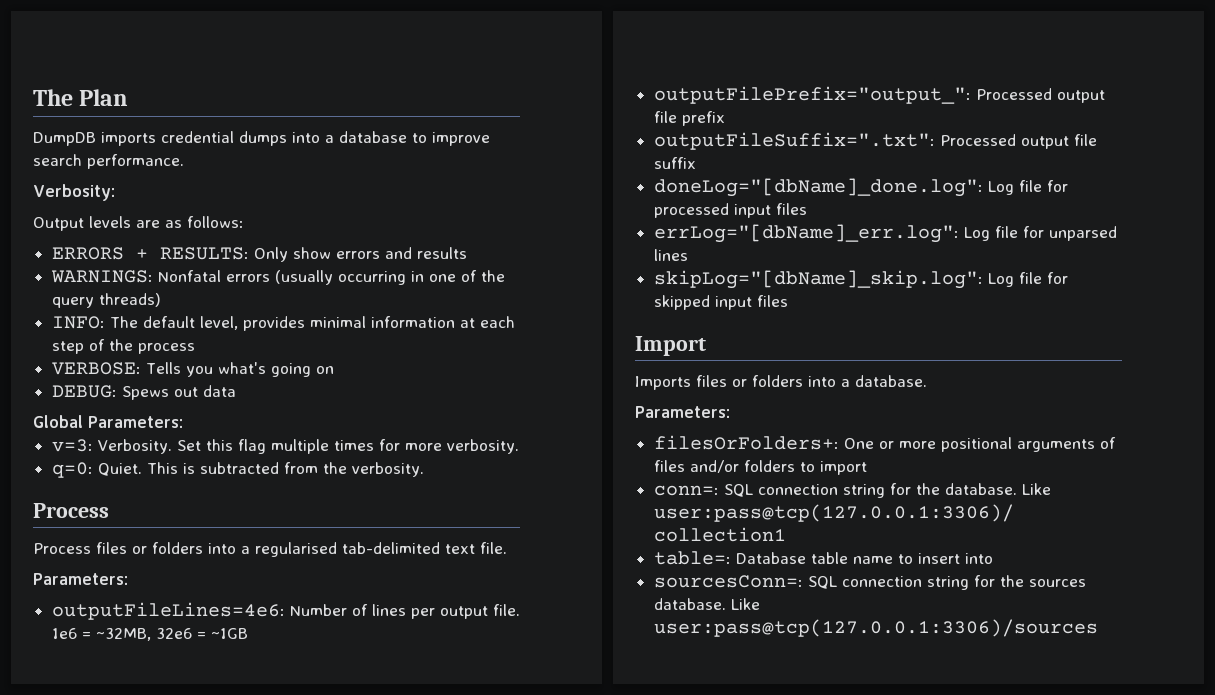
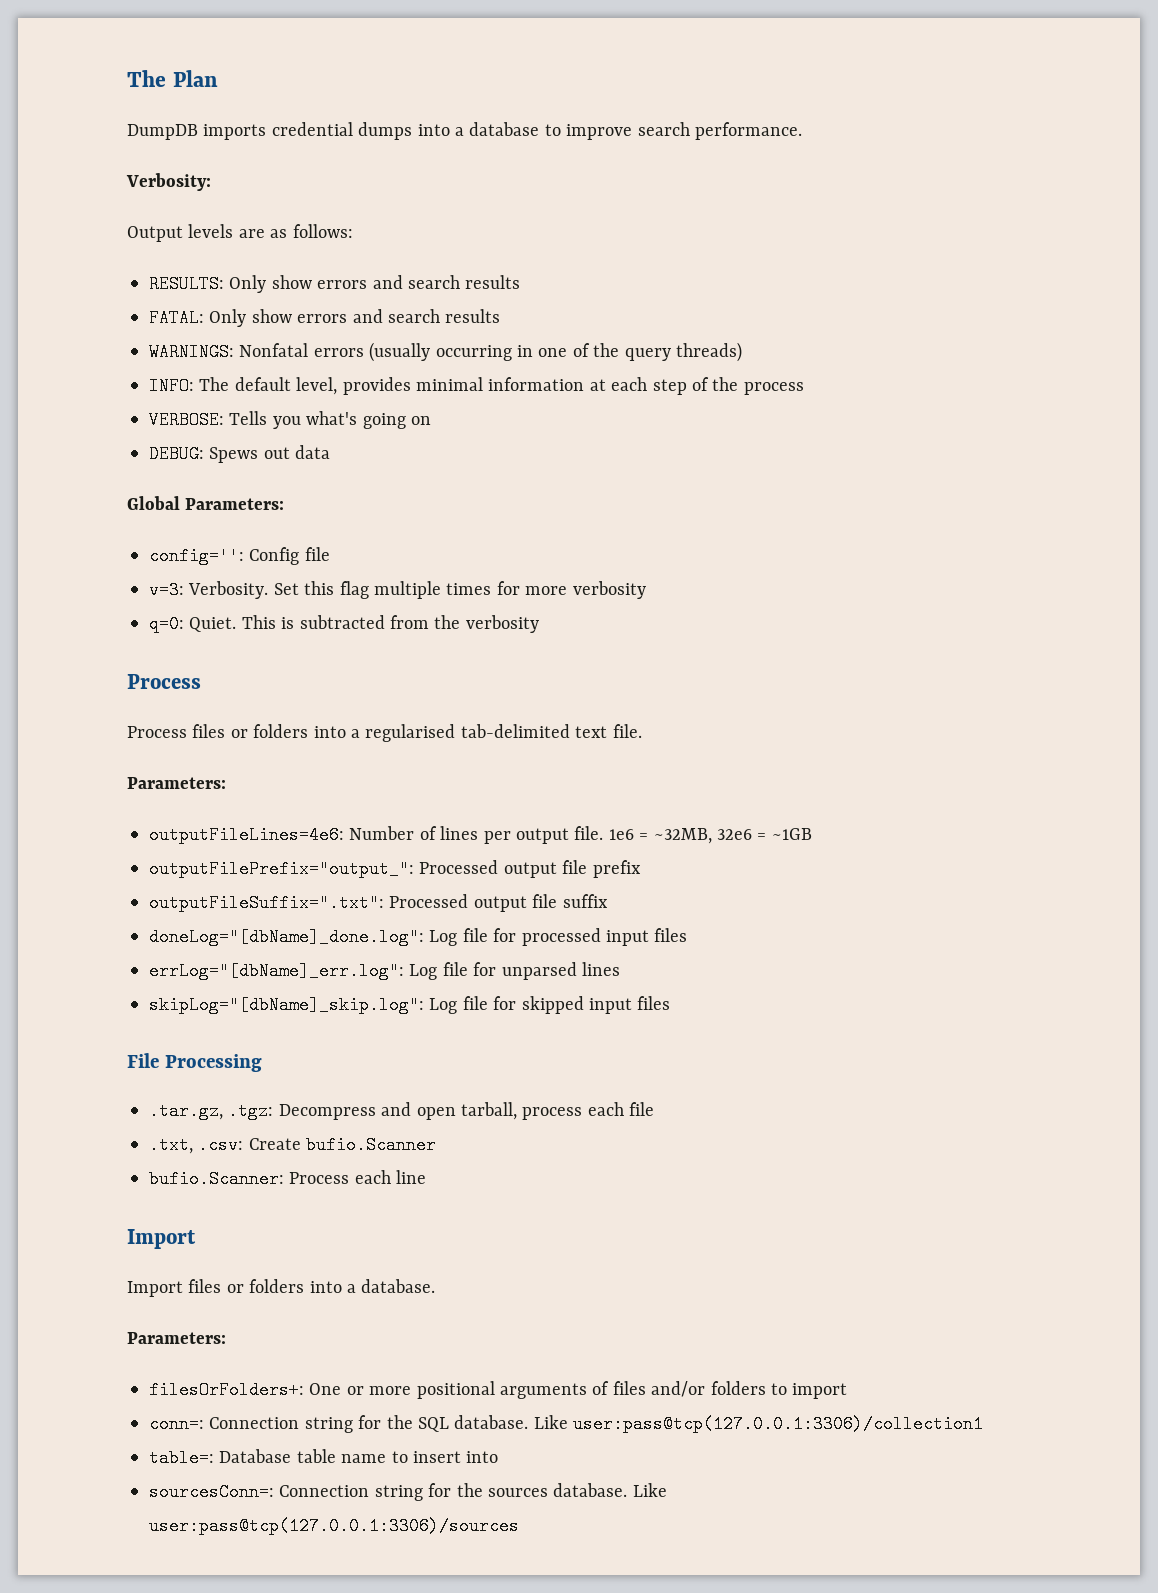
[51,247,148,260] ERRORS + -> (353, 231) none
(412, 253) none -> [408,275,521,289] [149,309,440,327] search results // FATAL: Only show errors and search
(183, 422) none -> [149,547,330,565] // config='': Config file
[446,439,519,454] verbosity. -> [572,581,646,599] verbosity
[351,462,424,477] verbosity. -> [465,615,539,633] verbosity
(788, 301) none -> [127,1053,262,1072] [149,1102,655,1120] [149,1136,437,1154] [149,1170,427,1188] // File Processing // .tar.gz, .tgz: Decompress and open tarball, process each file // .txt, .csv: Create bufio.Scanner // bufio.Scanner: Process each line
[635,376,691,390] Imports -> [127,1281,183,1297] Import
[723,483,940,498] SQL connection string for the -> [209,1415,449,1433] Connection string for the SQL
[807,576,922,589] SQL connection -> [279,1485,370,1497] Connection

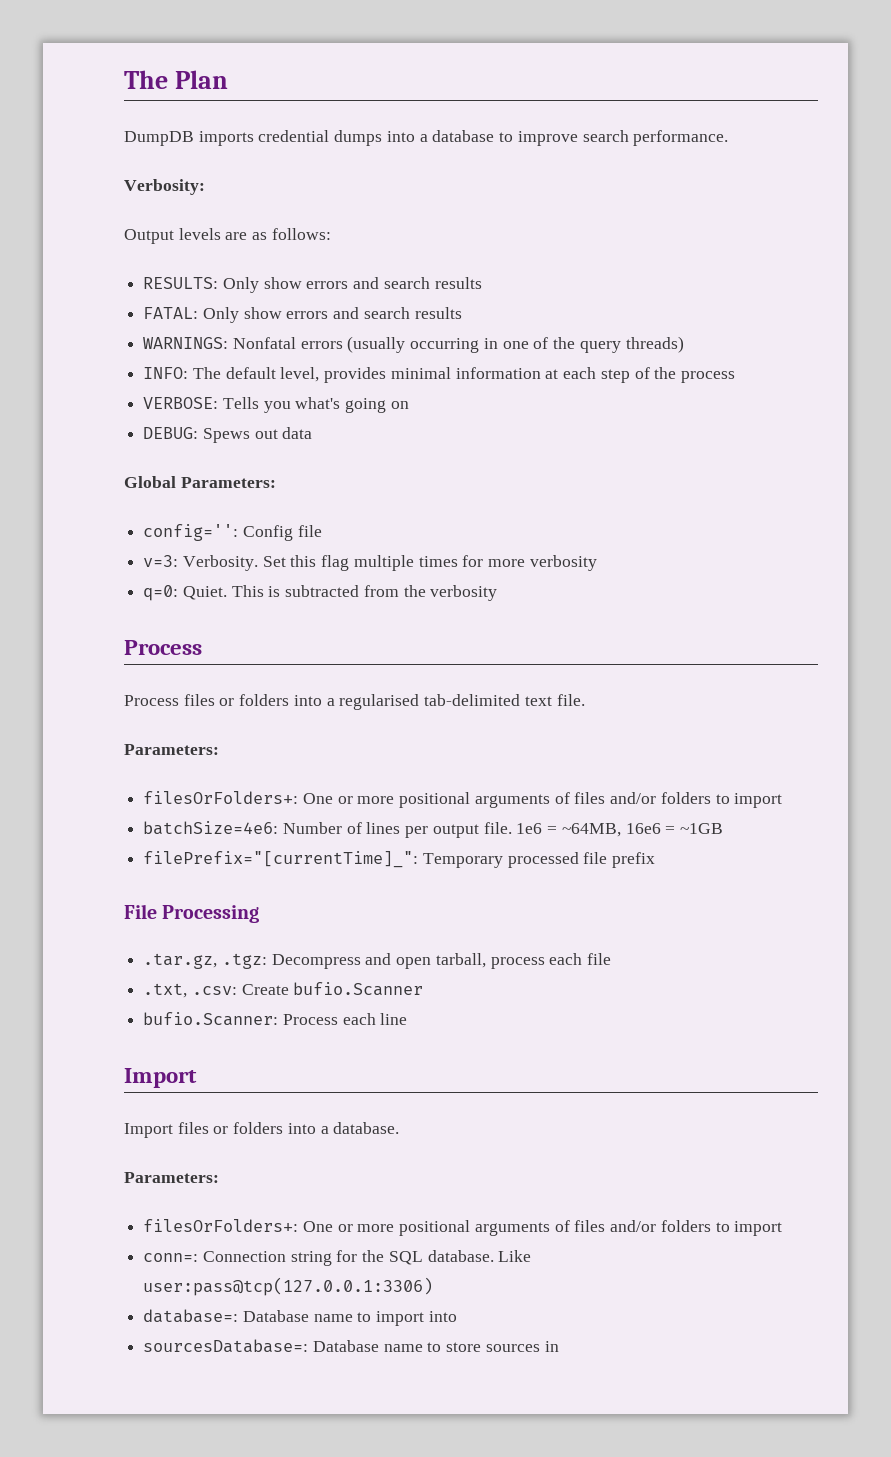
[149,826,344,844] outputFileLines=4e6: -> [143,791,783,808] [143,821,279,835] filesOrFolders+: One or more positional arguments of files and/or folders to import // batchSize=4e6:
[653,828,752,844] ~32MB, 32e6 -> [561,823,661,837] ~64MB, 16e6
[149,860,557,878] outputFilePrefix="output_": Processed output -> [143,851,579,868] filePrefix="[currentTime]_": Temporary processed
[149,894,608,912] [149,928,688,946] [149,962,620,980] [149,996,671,1014] // outputFileSuffix=".txt": Processed output file suffix // doneLog="[dbName]_done.log": Log file for processed input files // errLog="[dbName]_err.log": Log file for unparsed lines // skipLog="[dbName]_skip.log": Log file for skipped input files -> (656, 860) none
[573,1415,984,1433] [149,1449,461,1467] user:pass@tcp(127.0.0.1:3306)/collection1 // table=: Database table name to insert -> [143,1277,434,1296] [143,1309,425,1326] user:pass@tcp(127.0.0.1:3306) // database=: Database name to import
[149,1483,667,1501] [149,1517,519,1535] sourcesConn=: Connection string for the sources database. Like user:pass@tcp(127.0.0.1:3306)/sources -> [143,1339,559,1353] sourcesDatabase=: Database name to store sources in

